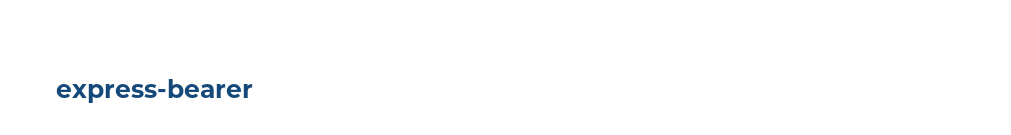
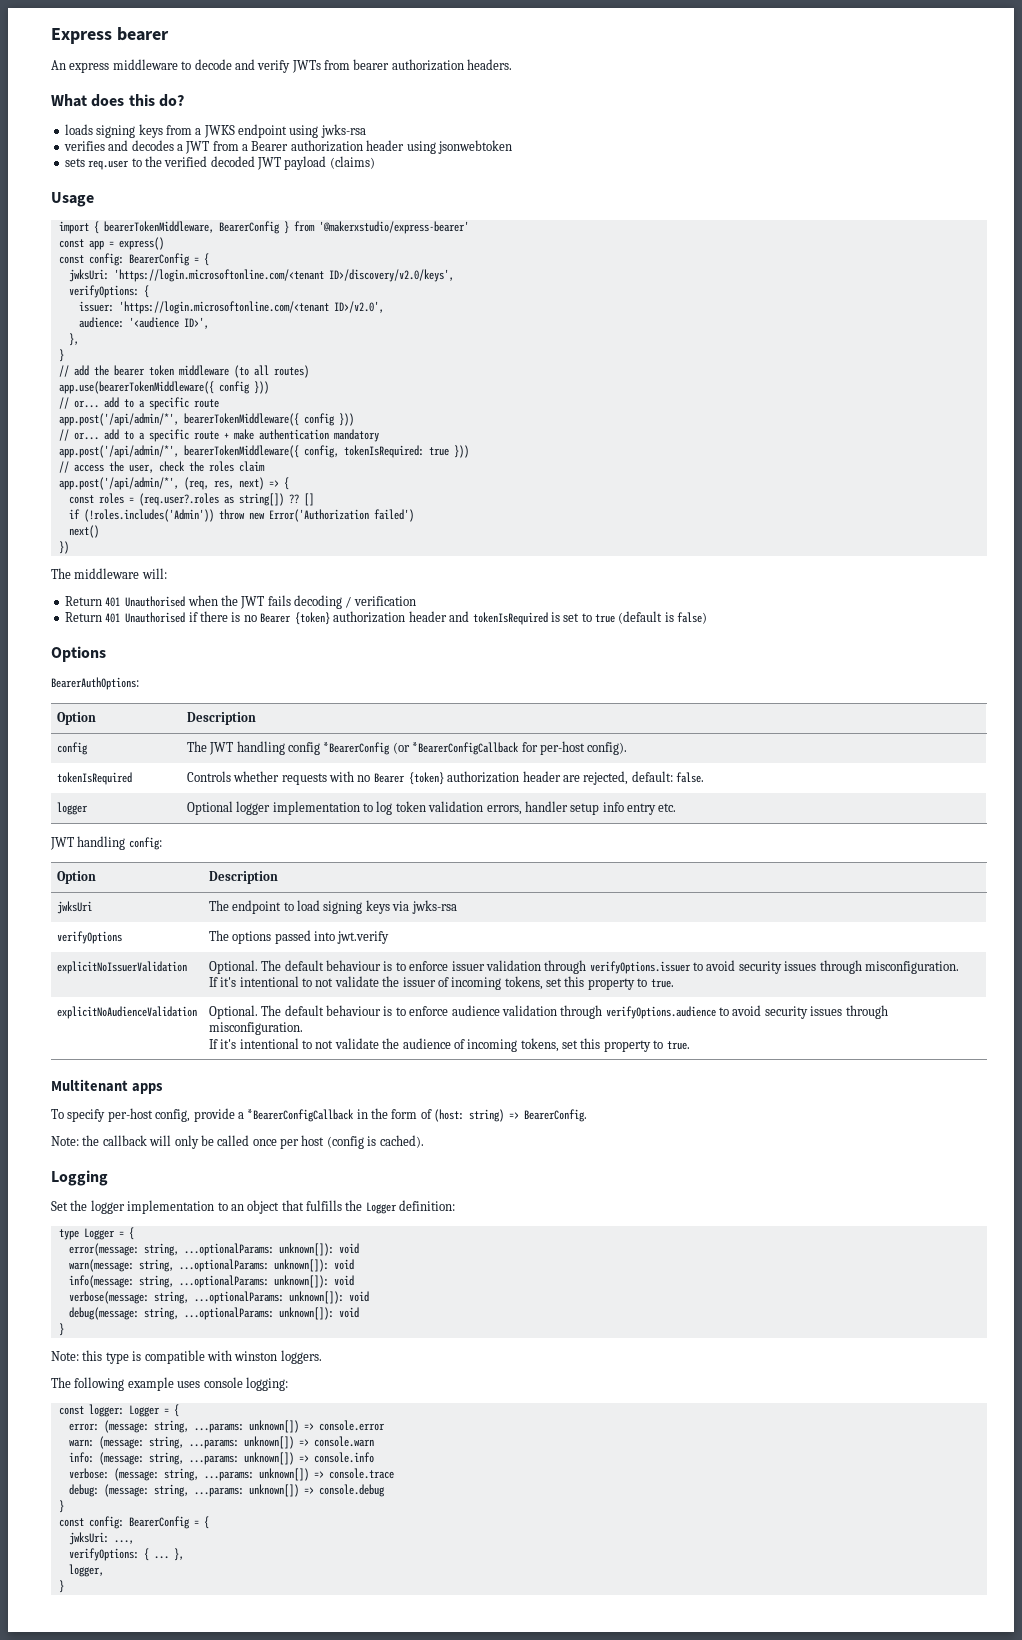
[56,79,253,103] express-bearer -> [51,27,169,44] [51,59,513,73] [51,94,184,107] [64,124,366,138] [63,140,512,154] [64,156,375,170] [51,192,94,207] [58,221,469,234] [58,237,164,250] [58,253,209,266] [68,269,454,282] [68,285,149,298] [78,301,384,314] [78,317,209,329] [68,333,79,346] [58,349,64,362] [58,365,309,378] [58,381,269,394] [58,397,219,410] [58,413,354,426] [58,429,379,442] [58,445,469,458] [58,461,265,473] [58,477,289,490] [68,493,314,506] [68,509,414,522] [68,525,99,538] [58,541,69,554] [51,568,167,579] [64,595,416,609] [64,611,708,625] [51,646,106,662] [51,677,139,690] [56,712,96,725] [186,712,256,725] [56,742,88,755] [186,741,628,755] [56,772,132,785] [186,771,705,785] [56,802,88,815] [186,801,677,815] [50,836,162,850] [56,871,96,884] [208,871,278,884] [56,901,92,914] [208,900,457,914] [56,931,122,944] [208,930,390,944] [56,961,187,974] [208,960,959,974] [208,976,674,990] [56,1006,197,1019] [208,1005,888,1019] [208,1022,303,1035] [208,1038,690,1052] [51,1079,163,1094] [51,1108,588,1122] [51,1135,424,1149] [51,1170,108,1186] [51,1200,456,1214] [58,1227,134,1240] [68,1243,359,1256] [68,1259,354,1272] [68,1275,354,1288] [68,1291,369,1304] [68,1307,359,1320] [58,1323,64,1336] [51,1350,322,1364] [51,1377,288,1391] [58,1404,179,1417] [68,1420,385,1433] [68,1436,374,1449] [68,1452,374,1465] [68,1468,394,1481] [68,1484,385,1497] [58,1500,64,1513] [58,1516,209,1529] [68,1532,134,1545] [68,1548,184,1561] [68,1564,104,1577] [58,1580,64,1593] Express bearer // An express middleware to decode and verify JWTs from bearer authorization headers. // What does this do? // loads signing keys from a JWKS endpoint using jwks-rsa // verifies and decodes a JWT from a Bearer authorization header using jsonwebtoken // sets req.user to the verified decoded JWT payload (claims) // Usage // import { bearerTokenMiddleware, BearerConfig } from '@makerxstudio/express-bearer' // const app = express() // const config: BearerConfig = { // jwksUri: 'https://login.microsoftonline.com/<tenant ID>/discovery/v2.0/keys', // verifyOptions: { // issuer: 'https://login.microsoftonline.com/<tenant ID>/v2.0', // audience: '<audience ID>', // }, // } // // add the bearer token middleware (to all routes) // app.use(bearerTokenMiddleware({ config })) // // or... add to a specific route // app.post('/api/admin/*', bearerTokenMiddleware({ config })) // // or... add to a specific route + make authentication mandatory // app.post('/api/admin/*', bearerTokenMiddleware({ config, tokenIsRequired: true })) // // access the user, check the roles claim // app.post('/api/admin/*', (req, res, next) => { // const roles = (req.user?.roles as string[]) ?? [] // if (!roles.includes('Admin')) throw new Error('Authorization failed') // next() // }) // The middleware will: // Return 401 Unauthorised when the JWT fails decoding / verification // Return 401 Unauthorised if there is no Bearer {token} authorization header and tokenIsRequired is set to true (default is false) // Options // BearerAuthOptions: // Option | Description // config | The JWT handling config *BearerConfig (or *BearerConfigCallback for per-host config). // tokenIsRequired | Controls whether requests with no Bearer {token} authorization header are rejected, default: false. // logger | Optional logger implementation to log token validation errors, handler setup info entry etc. // JWT handling config: // Option | Description // jwksUri | The endpoint to load signing keys via jwks-rsa // verifyOptions | The options passed into jwt.verify // explicitNoIssuerValidation | Optional. The default behaviour is to enforce issuer validation through verifyOptions.issuer to avoid security issues through misconfiguration. // If it's intentional to not validate the issuer of incoming tokens, set this property to true. // explicitNoAudienceValidation | Optional. The default behaviour is to enforce audience validation through verifyOptions.audience to avoid security issues through misconfiguration. // If it's intentional to not validate the audience of incoming tokens, set this property to true. // Multitenant apps // To specify per-host config, provide a *BearerConfigCallback in the form of (host: string) => BearerConfig. // Note: the callback will only be called once per host (config is cached). // Logging // Set the logger implementation to an object that fulfills the Logger definition: // type Logger = { // error(message: string, ...optionalParams: unknown[]): void // warn(message: string, ...optionalParams: unknown[]): void // info(message: string, ...optionalParams: unknown[]): void // verbose(message: string, ...optionalParams: unknown[]): void // debug(message: string, ...optionalParams: unknown[]): void // } // Note: this type is compatible with winston loggers. // The following example uses console logging: // const logger: Logger = { // error: (message: string, ...params: unknown[]) => console.error // warn: (message: string, ...params: unknown[]) => console.warn // info: (message: string, ...params: unknown[]) => console.info // verbose: (message: string, ...params: unknown[]) => console.trace // debug: (message: string, ...params: unknown[]) => console.debug // } // const config: BearerConfig = { // jwksUri: ..., // verifyOptions: { ... }, // logger, // }

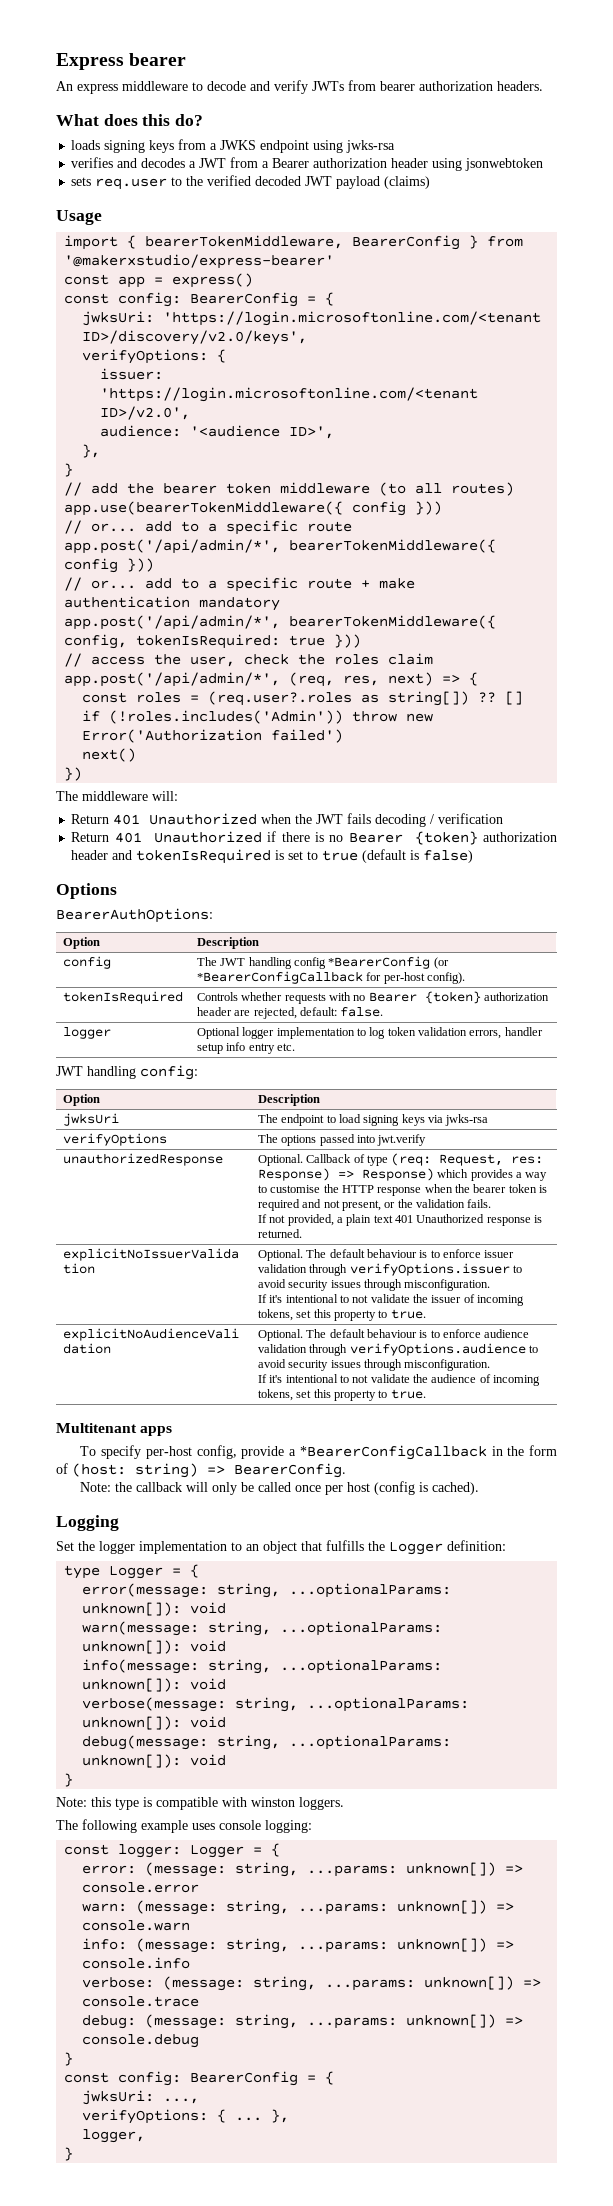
[125,596,186,607] Unauthorised -> [149,813,258,825] Unauthorized
[125,612,186,623] Unauthorised -> [153,831,262,843] Unauthorized
(390, 937) none -> [62,1153,223,1166] [257,1153,544,1166] [257,1168,548,1181] [257,1184,548,1196] [257,1199,492,1211] [257,1214,543,1226] [257,1229,302,1238] // unauthorizedResponse | Optional. Callback of type (req: Request, res: Response) => Response) which provides a way to customise the HTTP response when the bearer token is required and not present, or the validation fails. // If not provided, a plain text 401 Unauthorized response is returned.

